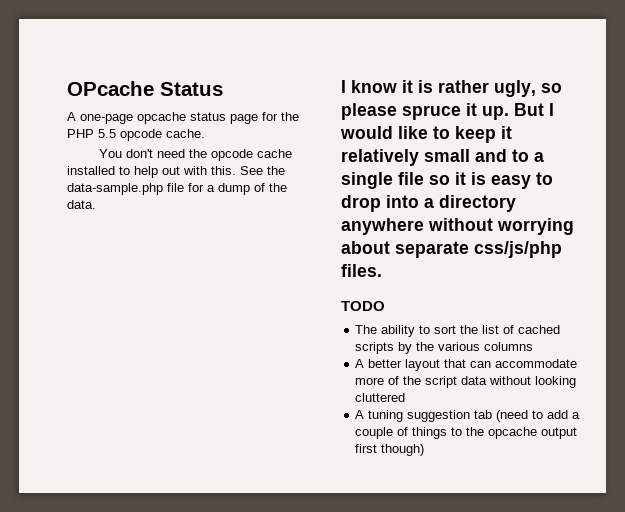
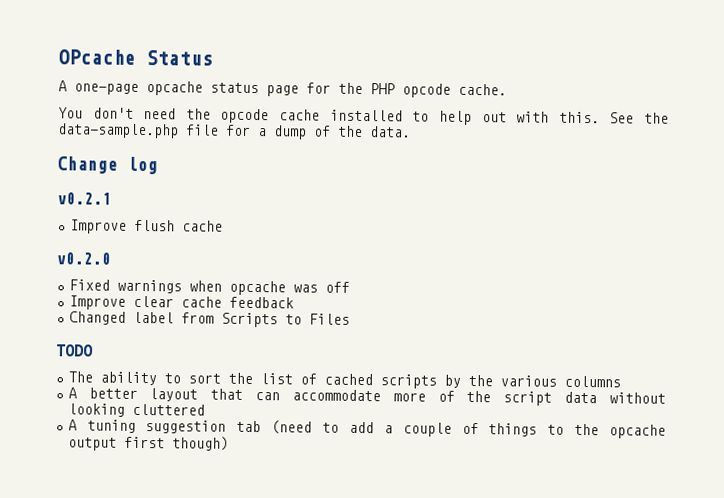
[98,129,116,138] 5.5 -> (395, 89) none
[341,80,562,97] [341,103,554,120] [340,126,512,143] [341,149,544,166] [341,172,553,189] [341,195,516,212] [341,218,574,235] [341,241,562,258] [341,264,382,277] I know it is rather ugly, so please spruce it up. But I would like to keep it relatively small and to a single file so it is easy to drop into a directory anywhere without worrying about separate css/js/php files. -> [57,156,158,175] [57,192,112,205] [69,219,223,234] [56,252,111,265] [68,279,350,296] [68,295,294,310] [68,311,350,328] Change log // v0.2.1 // Improve flush cache // v0.2.0 // Fixed warnings when opcache was off // Improve clear cache feedback // Changed label from Scripts to Files

